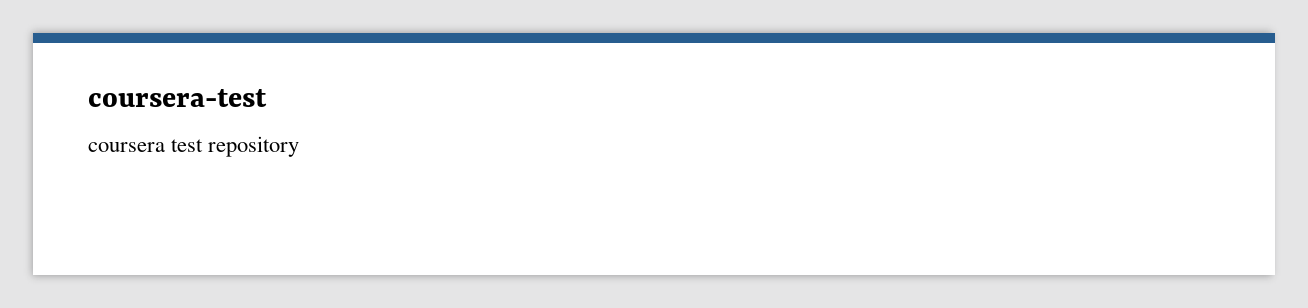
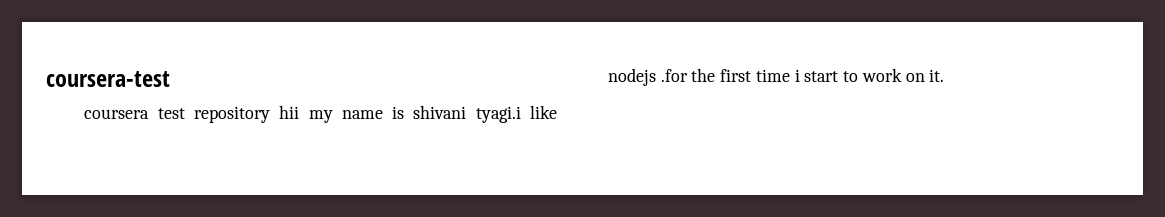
(300, 146) none -> [279,105,558,123] [608,68,945,86] hii my name is shivani tyagi.i like nodejs .for the first time i start to work on it.

